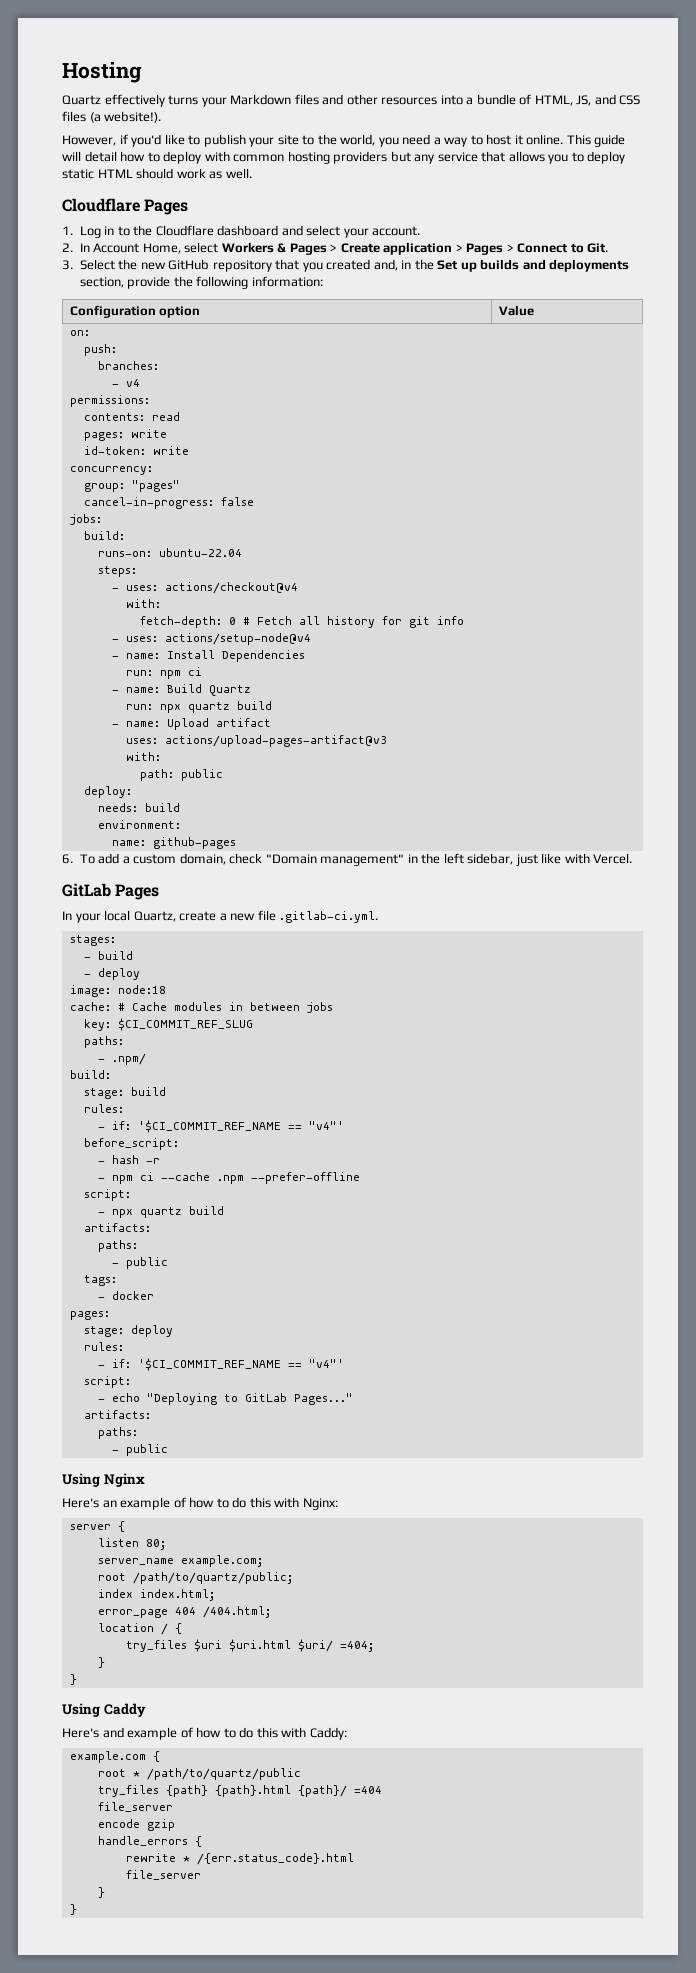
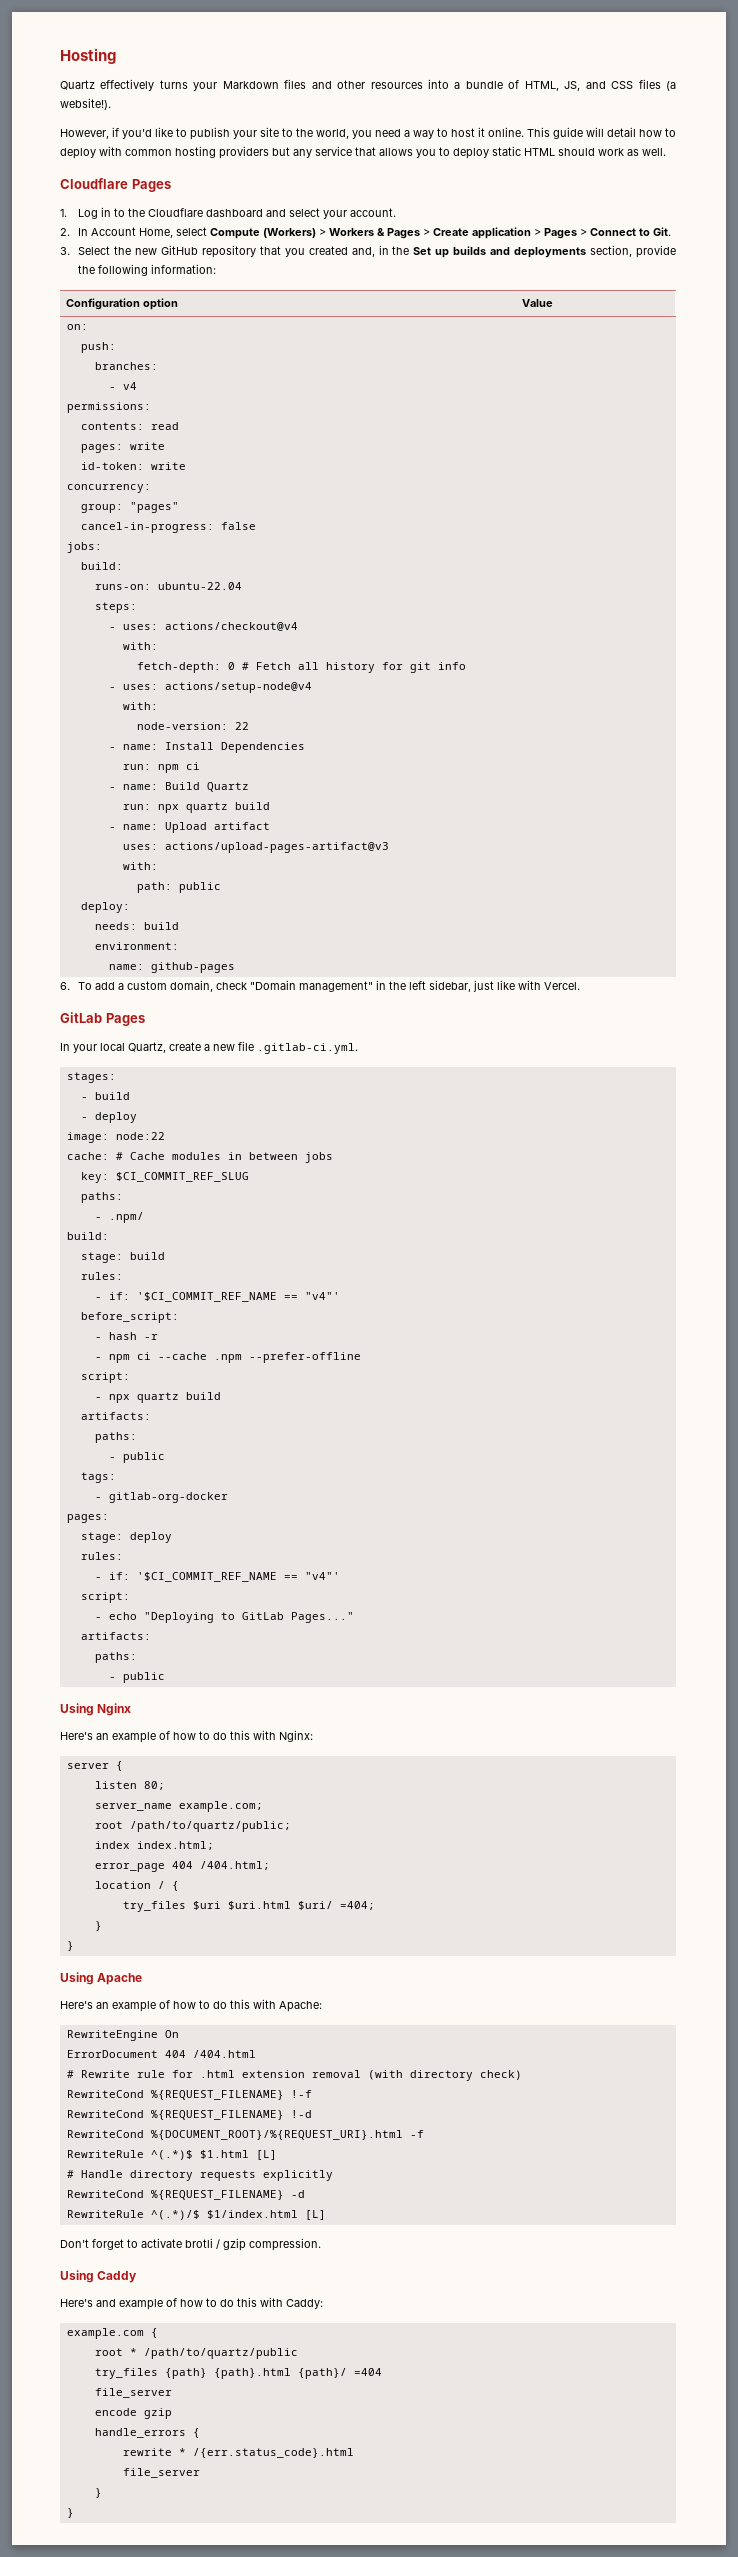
(219, 247) none -> [210,228,327,239] Compute (Workers) >
(311, 639) none -> [122,702,158,710] [136,722,249,730] // with: // node-version: 22
[117,985,166,994] node:18 -> [115,1132,165,1140] node:22
[111,1291,154,1300] docker -> [108,1492,228,1503] gitlab-org-docker
(77, 1679) none -> [60,1972,143,1985] [60,1999,322,2012] [66,2030,179,2041] [66,2050,256,2058] [66,2070,522,2081] [66,2090,312,2100] [66,2110,312,2120] [66,2130,424,2140] [66,2150,277,2160] [66,2170,333,2181] [66,2190,305,2200] [66,2210,326,2220] [60,2238,321,2251] // Using Apache // Here's an example of how to do this with Apache: // RewriteEngine On // ErrorDocument 404 /404.html // # Rewrite rule for .html extension removal (with directory check) // RewriteCond %{REQUEST_FILENAME} !-f // RewriteCond %{REQUEST_FILENAME} !-d // RewriteCond %{DOCUMENT_ROOT}/%{REQUEST_URI}.html -f // RewriteRule ^(.*)$ $1.html [L] // # Handle directory requests explicitly // RewriteCond %{REQUEST_FILENAME} -d // RewriteRule ^(.*)/$ $1/index.html [L] // Don't forget to activate brotli / gzip compression.

